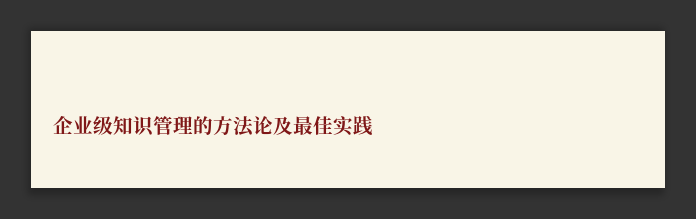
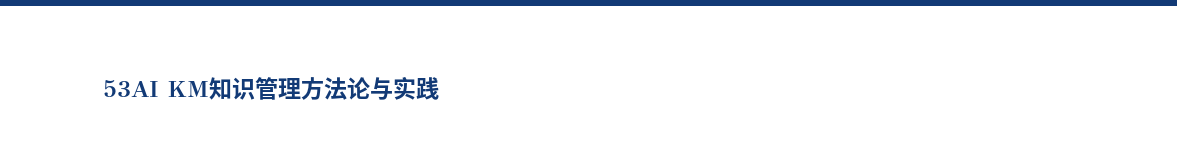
[53,115,333,137] 企业级知识管理的方法论及最佳 -> [103,77,393,100] 53AI KM知识管理方法论与

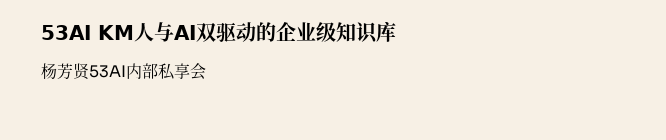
[209,76,439,100] 知识管理方法论与实践 -> [134,21,396,44] [41,63,206,80] 人与AI双驱动的企业级知识库 // 杨芳贤53AI内部私享会

